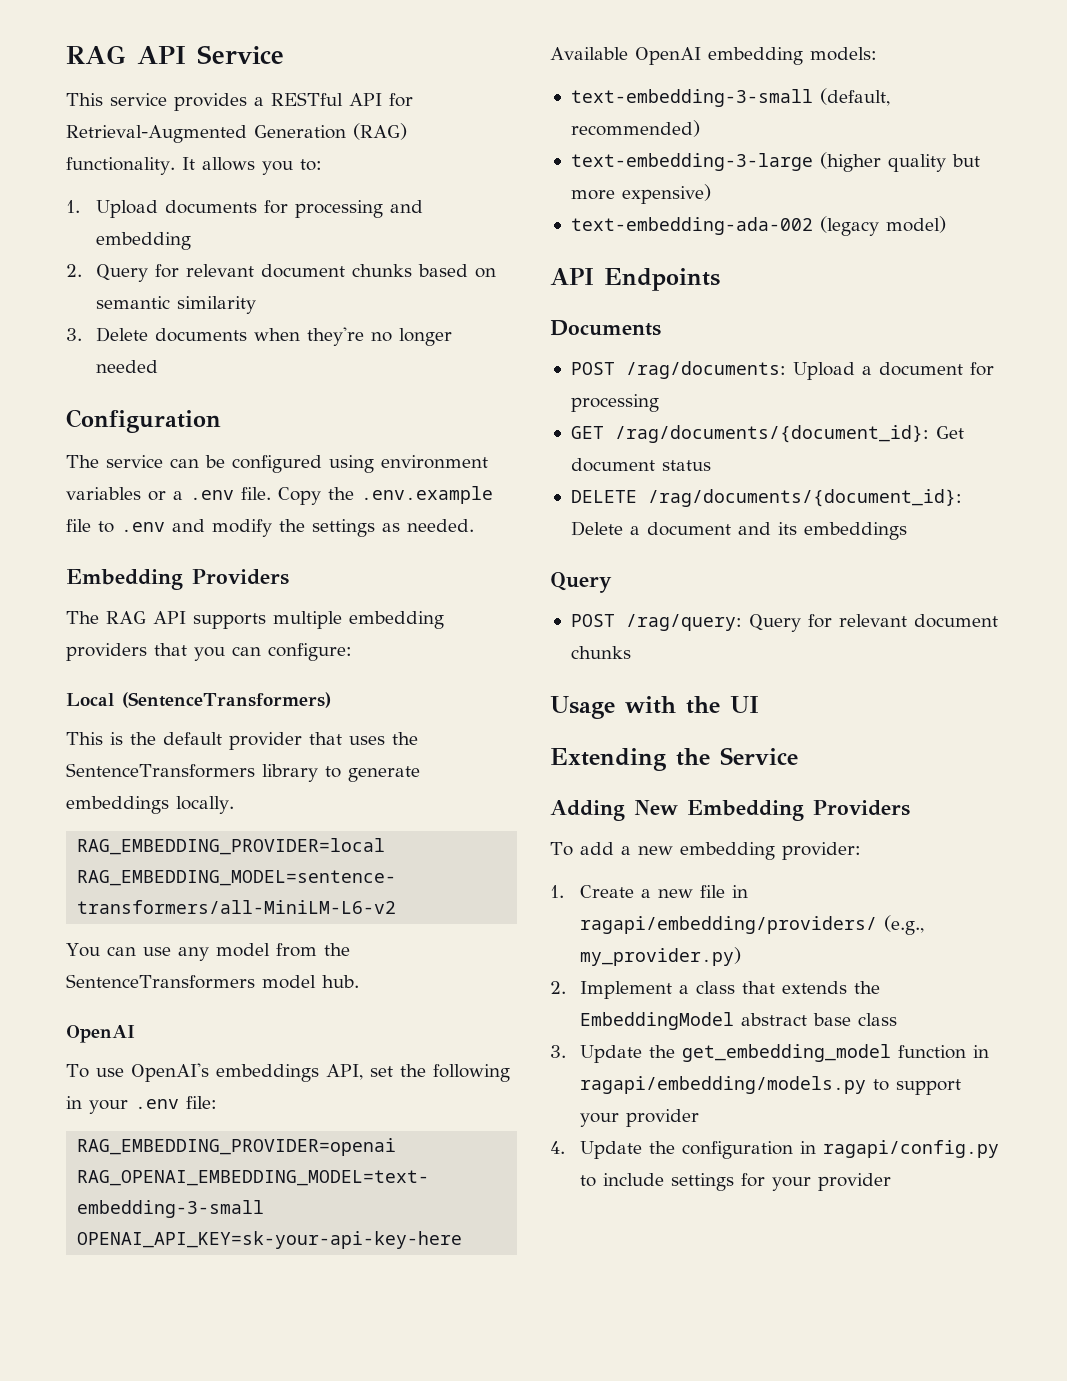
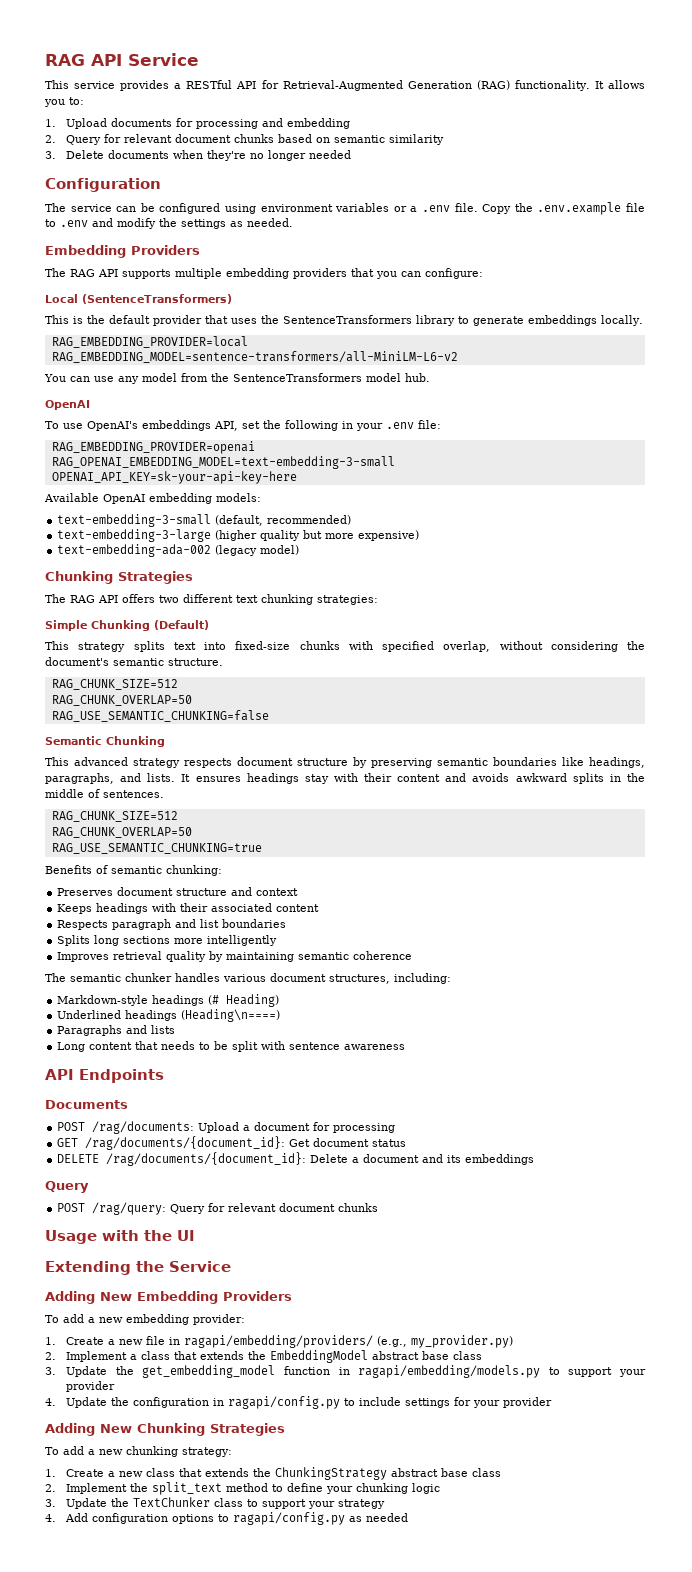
(946, 224) none -> [45,571,193,584] [45,594,378,605] [45,620,209,631] [45,641,645,652] [45,657,223,666] [51,679,178,690] [51,695,192,706] [51,710,269,722] [45,736,165,747] [45,757,645,768] [45,773,645,784] [45,789,164,798] [51,811,178,822] [51,827,192,838] [51,843,262,854] [45,865,222,876] [57,887,299,896] [57,903,320,914] [57,919,287,930] [57,935,278,946] [57,951,413,962] [45,973,451,984] [57,994,280,1007] [57,1009,281,1022] [57,1025,176,1036] [57,1041,406,1052] // Chunking Strategies // The RAG API offers two different text chunking strategies: // Simple Chunking (Default) // This strategy splits text into fixed-size chunks with specified overlap, without considering the document's semantic structure. // RAG_CHUNK_SIZE=512 // RAG_CHUNK_OVERLAP=50 // RAG_USE_SEMANTIC_CHUNKING=false // Semantic Chunking // This advanced strategy respects document structure by preserving semantic boundaries like headings, paragraphs, and lists. It ensures headings stay with their content and avoids awkward splits in the middle of sentences. // RAG_CHUNK_SIZE=512 // RAG_CHUNK_OVERLAP=50 // RAG_USE_SEMANTIC_CHUNKING=true // Benefits of semantic chunking: // Preserves document structure and context // Keeps headings with their associated content // Respects paragraph and list boundaries // Splits long sections more intelligently // Improves retrieval quality by maintaining semantic coherence // The semantic chunker handles various document structures, including: // Markdown-style headings (# Heading) // Underlined headings (Heading\n====) // Paragraphs and lists // Long content that needs to be split with sentence awareness
(892, 1182) none -> [45,1423,285,1436] [45,1446,232,1457] [45,1467,502,1480] [45,1482,441,1495] [45,1497,386,1509] [45,1512,409,1525] // Adding New Chunking Strategies // To add a new chunking strategy: // 1. Create a new class that extends the ChunkingStrategy abstract base class // 2. Implement the split_text method to define your chunking logic // 3. Update the TextChunker class to support your strategy // 4. Add configuration options to ragapi/config.py as needed

